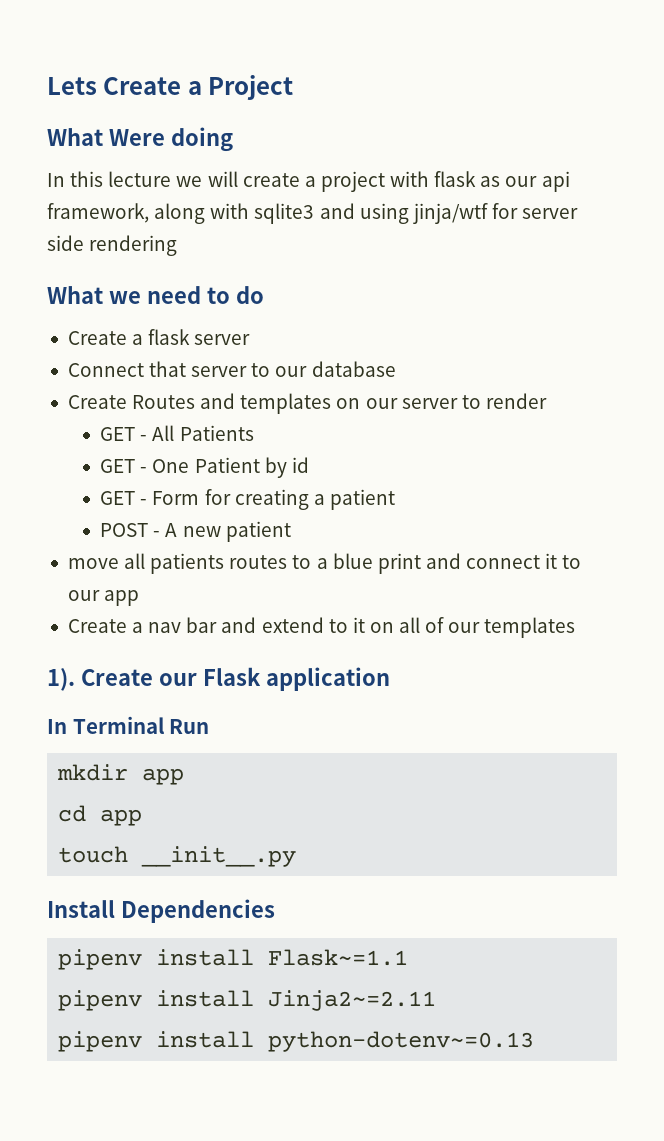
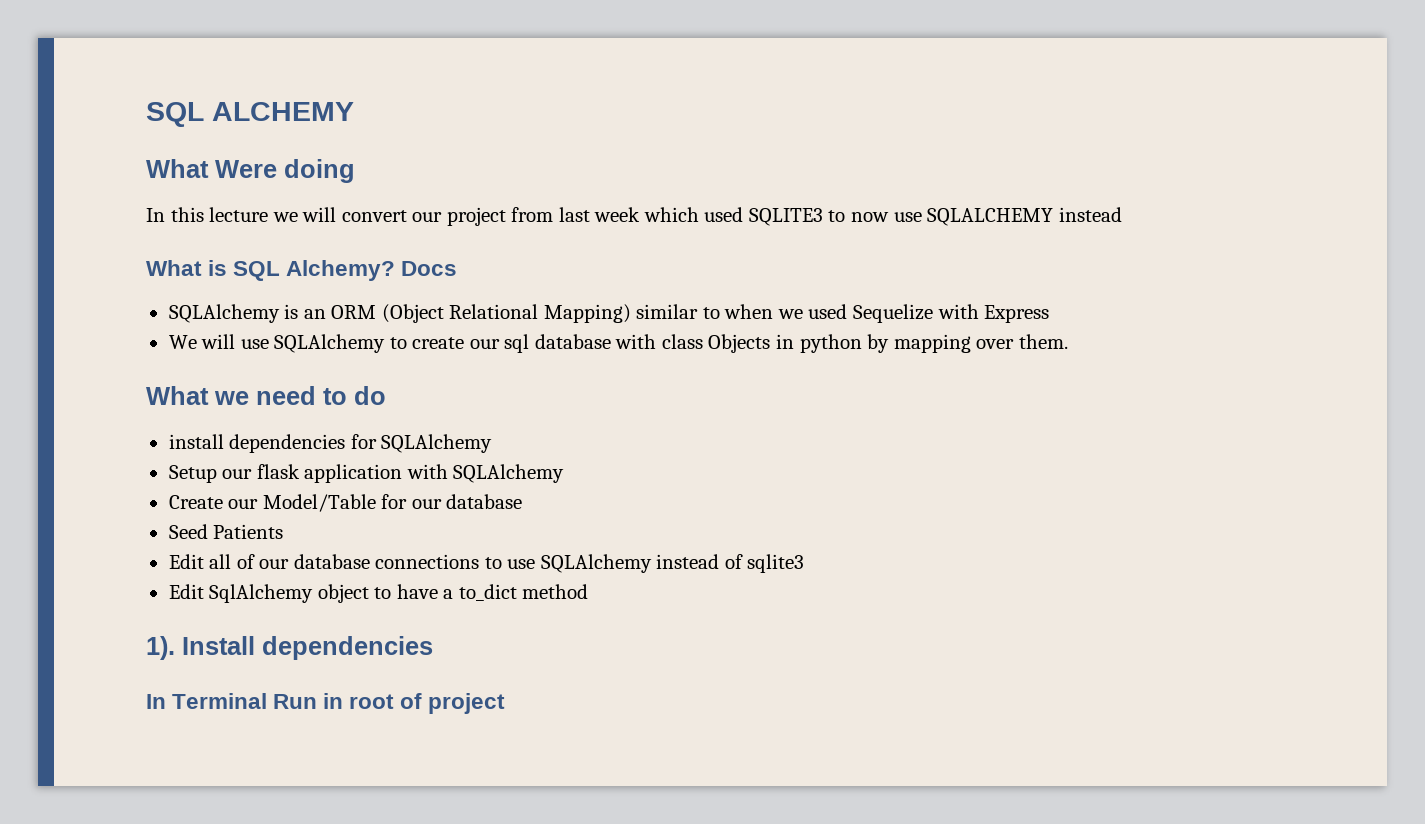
[47,75,294,100] Lets Create a Project -> [146,102,354,127] SQL ALCHEMY
[242,171,570,192] [47,203,579,224] [47,235,178,256] create a project with flask as our api framework, along with sqlite3 and using jinja/wtf for server side rendering -> [341,207,1122,226] [146,260,458,281] [168,304,1050,323] [168,334,1068,353] convert our project from last week which used SQLITE3 to now use SQLALCHEMY instead // What is SQL Alchemy? Docs // SQLAlchemy is an ORM (Object Relational Mapping) similar to when we used Sequelize with Express // We will use SQLAlchemy to create our sql database with class Objects in python by mapping over them.
[67,329,251,345] [67,361,396,377] [67,393,547,414] [100,425,254,441] [100,457,309,478] [100,489,395,510] [100,521,291,542] [67,553,582,574] [67,590,140,606] [67,617,576,638] [47,667,390,691] [47,716,210,734] [57,764,185,785] [58,805,143,826] [58,846,297,867] [47,899,275,923] [58,949,409,970] [58,990,437,1011] [58,1031,535,1052] Create a flask server // Connect that server to our database // Create Routes and templates on our server to render // GET - All Patients // GET - One Patient by id // GET - Form for creating a patient // POST - A new patient // move all patients routes to a blue print and connect it to our app // Create a nav bar and extend to it on all of our templates // 1). Create our Flask application // In Terminal Run // mkdir app // cd app // touch __init__.py // Install Dependencies // pipenv install Flask~=1.1 // pipenv install Jinja2~=2.11 // pipenv install python-dotenv~=0.13 -> [168,434,493,453] [168,464,565,483] [168,494,523,512] [168,524,284,539] [168,554,805,573] [168,584,589,603] [146,636,433,660] [146,693,506,714] install dependencies for SQLAlchemy // Setup our flask application with SQLAlchemy // Create our Model/Table for our database // Seed Patients // Edit all of our database connections to use SQLAlchemy instead of sqlite3 // Edit SqlAlchemy object to have a to_dict method // 1). Install dependencies // In Terminal Run in root of project

